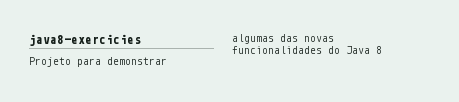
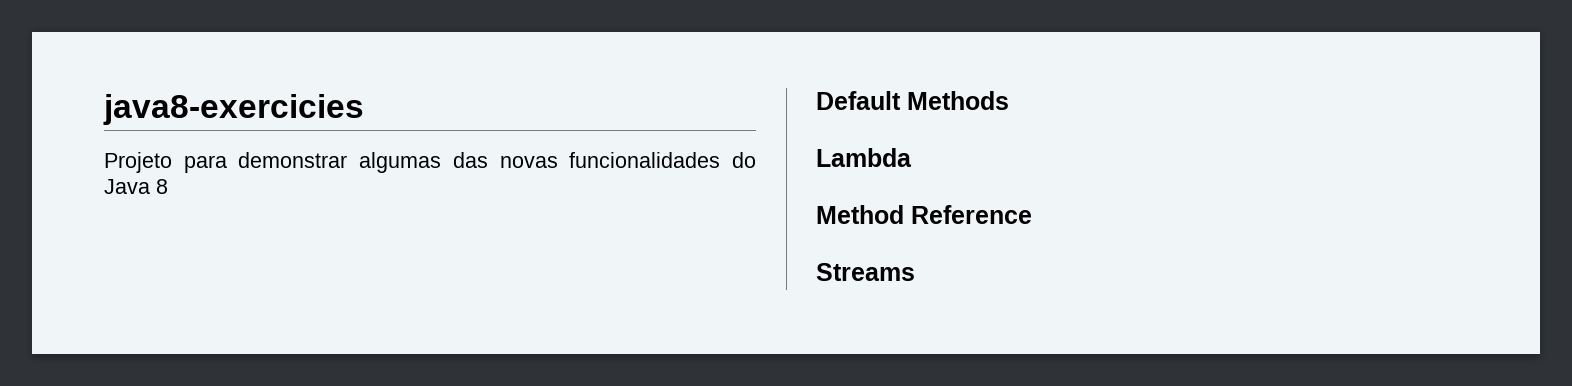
(382, 50) none -> [816,91,1009,110] [816,148,912,167] [816,205,1032,224] [816,263,915,281] // Default Methods // Lambda // Method Reference // Streams

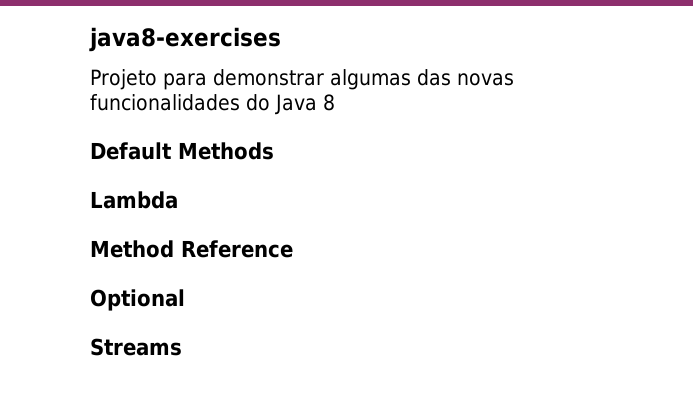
[103,94,364,125] java8-exercicies -> [89,27,281,52] java8-exercises
(1032, 214) none -> [90,289,185,311] // Optional

